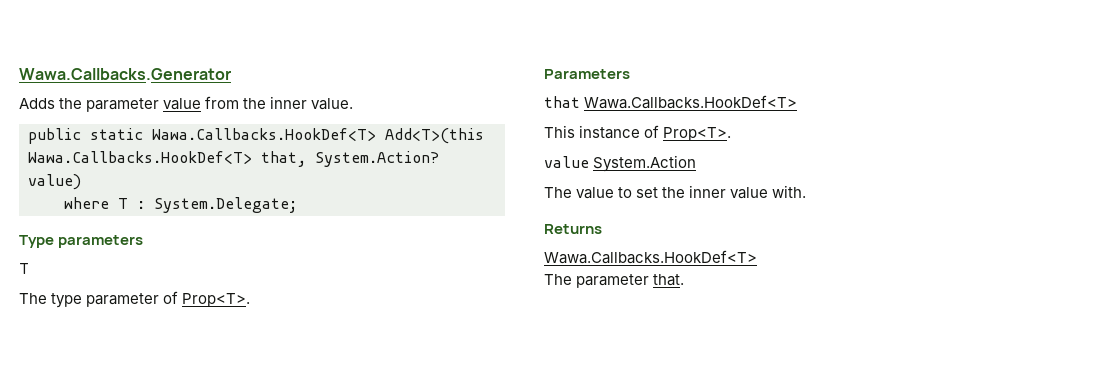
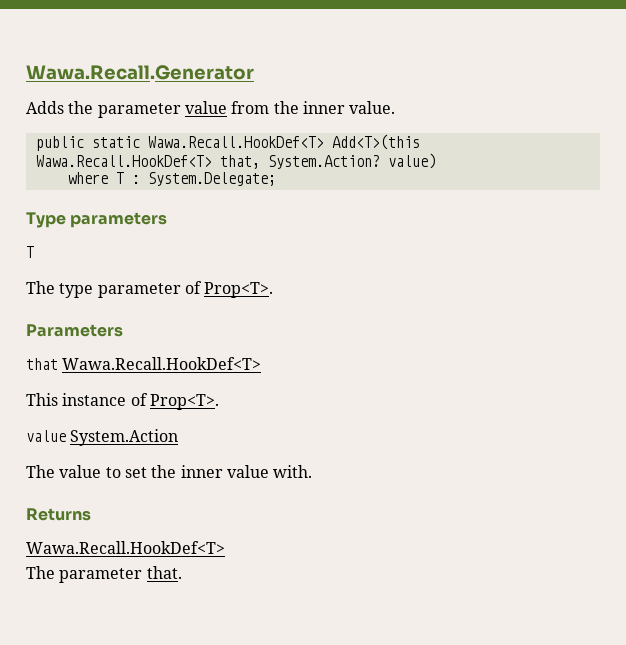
[19,68,231,80] Wawa.Callbacks.Generator -> [26,65,254,80] Wawa.Recall.Generator
[152,128,484,144] [28,151,252,164] Wawa.Callbacks.HookDef<T> Add<T>(this Wawa.Callbacks.HookDef<T> -> [147,134,420,150] [35,155,212,167] Wawa.Recall.HookDef<T> Add<T>(this Wawa.Recall.HookDef<T>
[584,95,798,109] Wawa.Callbacks.HookDef<T> -> [62,357,262,370] Wawa.Recall.HookDef<T>
[544,250,757,264] Wawa.Callbacks.HookDef<T> -> [26,541,225,554] Wawa.Recall.HookDef<T>

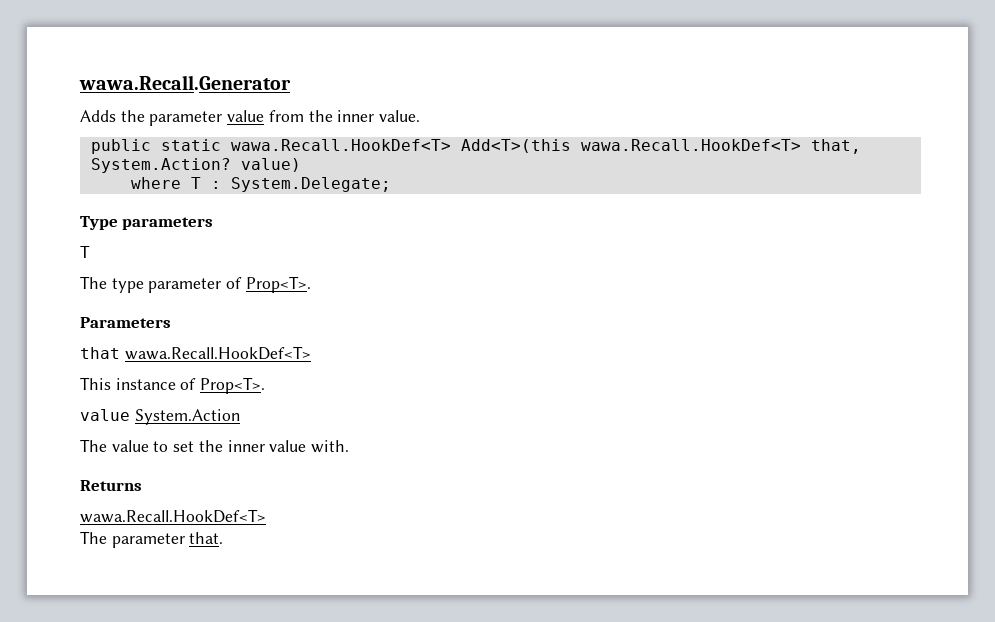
[26,65,254,80] Wawa.Recall.Generator -> [79,75,291,90] wawa.Recall.Generator
[147,134,420,150] [35,155,212,167] Wawa.Recall.HookDef<T> Add<T>(this Wawa.Recall.HookDef<T> -> [230,139,801,153] wawa.Recall.HookDef<T> Add<T>(this wawa.Recall.HookDef<T>
[62,357,262,370] Wawa.Recall.HookDef<T> -> [124,346,311,360] wawa.Recall.HookDef<T>
[26,541,225,554] Wawa.Recall.HookDef<T> -> [80,509,266,523] wawa.Recall.HookDef<T>

